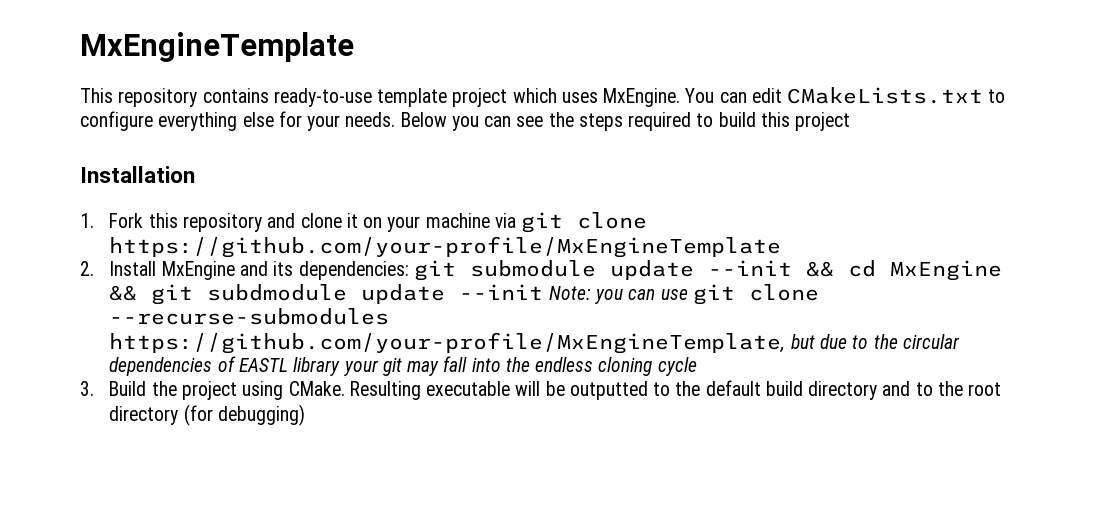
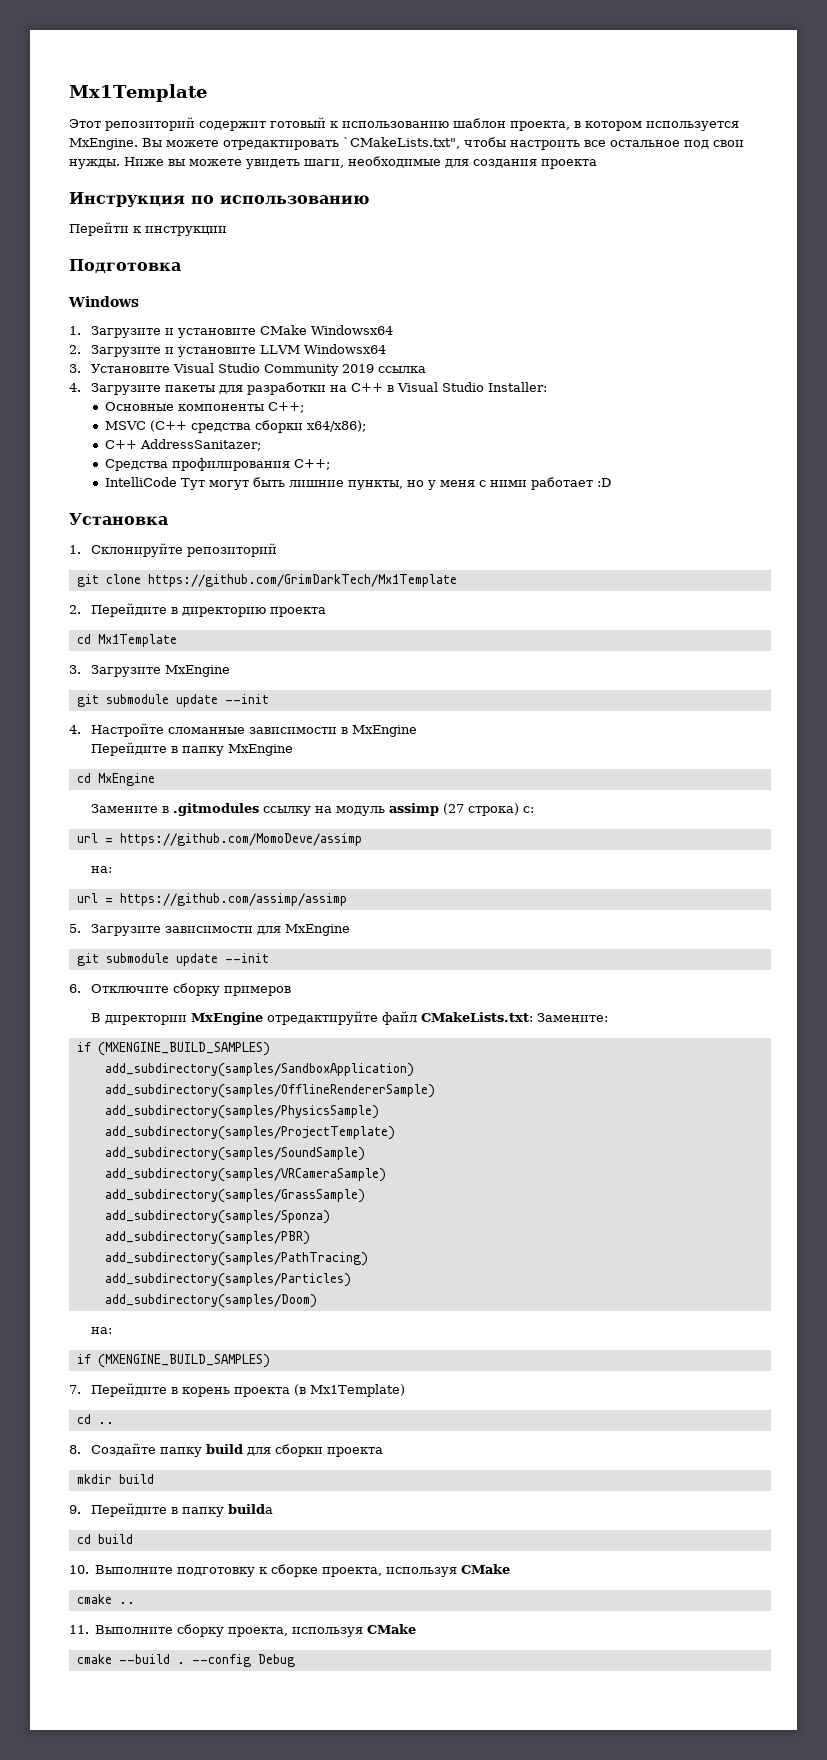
[80,32,354,62] [80,87,1006,107] [80,111,851,131] [80,166,195,183] [80,212,648,233] [109,236,782,258] [80,260,1002,281] [109,284,819,305] [109,308,390,325] [109,332,960,354] [109,356,697,376] [80,380,1002,400] [109,404,305,426] MxEngineTemplate // This repository contains ready-to-use template project which uses MxEngine. You can edit CMakeLists.txt to configure everything else for your needs. Below you can see the steps required to build this project // Installation // 1. Fork this repository and clone it on your machine via git clone https://github.com/your-profile/MxEngineTemplate // 2. Install MxEngine and its dependencies: git submodule update --init && cd MxEngine && git subdmodule update --init Note: you can use git clone --recurse-submodules https://github.com/your-profile/MxEngineTemplate, but due to the circular dependencies of EASTL library your git may fall into the endless cloning cycle // 3. Build the project using CMake. Resulting executable will be outputted to the default build directory and to the root directory (for debugging) -> [69,84,207,102] [69,117,739,131] [69,137,744,150] [69,156,597,169] [69,192,369,207] [69,222,227,236] [69,259,181,274] [68,296,139,307] [69,325,393,338] [69,344,386,357] [69,363,426,376] [69,382,547,395] [104,402,304,413] [104,420,366,433] [104,439,261,451] [104,458,330,471] [104,477,611,490] [69,513,168,525] [69,543,277,557] [76,574,457,587] [69,603,326,617] [76,634,177,647] [69,665,230,677] [76,694,269,707] [69,723,417,737] [90,742,293,756] [76,773,155,786] [90,803,534,816] [76,833,362,846] [90,866,112,873] [76,893,347,906] [69,924,350,936] [76,953,269,966] [69,983,291,996] [90,1011,608,1025] [76,1042,270,1056] [104,1063,414,1077] [104,1084,435,1098] [104,1105,379,1119] [104,1126,395,1140] [104,1147,365,1161] [104,1168,386,1182] [104,1189,365,1203] [104,1210,330,1224] [104,1231,310,1245] [104,1252,368,1266] [104,1273,351,1287] [104,1294,317,1308] [90,1327,112,1334] [76,1354,270,1368] [69,1383,405,1397] [76,1414,114,1424] [69,1443,383,1457] [76,1474,154,1484] [69,1503,273,1517] [76,1534,133,1544] [69,1564,511,1577] [76,1594,135,1604] [69,1624,417,1637] [76,1654,295,1667] Mx1Template // Этот репозиторий содержит готовый к использованию шаблон проекта, в котором используется MxEngine. Вы можете отредактировать `CMakeLists.txt", чтобы настроить все остальное под свои нужды. Ниже вы можете увидеть шаги, необходимые для создания проекта // Инструкция по использованию // Перейти к инструкции // Подготовка // Windows // 1. Загрузите и установите CMake Windowsx64 // 2. Загрузите и установите LLVM Windowsx64 // 3. Установите Visual Studio Community 2019 ссылка // 4. Загрузите пакеты для разработки на С++ в Visual Studio Installer: // Основные компоненты C++; // MSVC (C++ средства сборки x64/x86); // C++ AddressSanitazer; // Средства профилирования С++; // IntelliCode Тут могут быть лишние пункты, но у меня с ними работает :D // Установка // 1. Склонируйте репозиторий // git clone https://github.com/GrimDarkTech/Mx1Template // 2. Перейдите в директорию проекта // cd Mx1Template // 3. Загрузите MxEngine // git submodule update --init // 4. Настройте сломанные зависимости в MxEngine // Перейдите в папку MxEngine // cd MxEngine // Замените в .gitmodules ссылку на модуль assimp (27 строка) с: // url = https://github.com/MomoDeve/assimp // на: // url = https://github.com/assimp/assimp // 5. Загрузите зависимости для MxEngine // git submodule update --init // 6. Отключите сборку примеров // В директории MxEngine отредактируйте файл CMakeLists.txt: Замените: // if (MXENGINE_BUILD_SAMPLES) // add_subdirectory(samples/SandboxApplication) // add_subdirectory(samples/OfflineRendererSample) // add_subdirectory(samples/PhysicsSample) // add_subdirectory(samples/ProjectTemplate) // add_subdirectory(samples/SoundSample) // add_subdirectory(samples/VRCameraSample) // add_subdirectory(samples/GrassSample) // add_subdirectory(samples/Sponza) // add_subdirectory(samples/PBR) // add_subdirectory(samples/PathTracing) // add_subdirectory(samples/Particles) // add_subdirectory(samples/Doom) // на: // if (MXENGINE_BUILD_SAMPLES) // 7. Перейдите в корень проекта (в Mx1Template) // cd .. // 8. Создайте папку build для сборки проекта // mkdir build // 9. Перейдите в папку buildа // cd build // 10. Выполните подготовку к сборке проекта, используя CMake // cmake .. // 11. Выполните сборку проекта, используя CMake // cmake --build . --config Debug

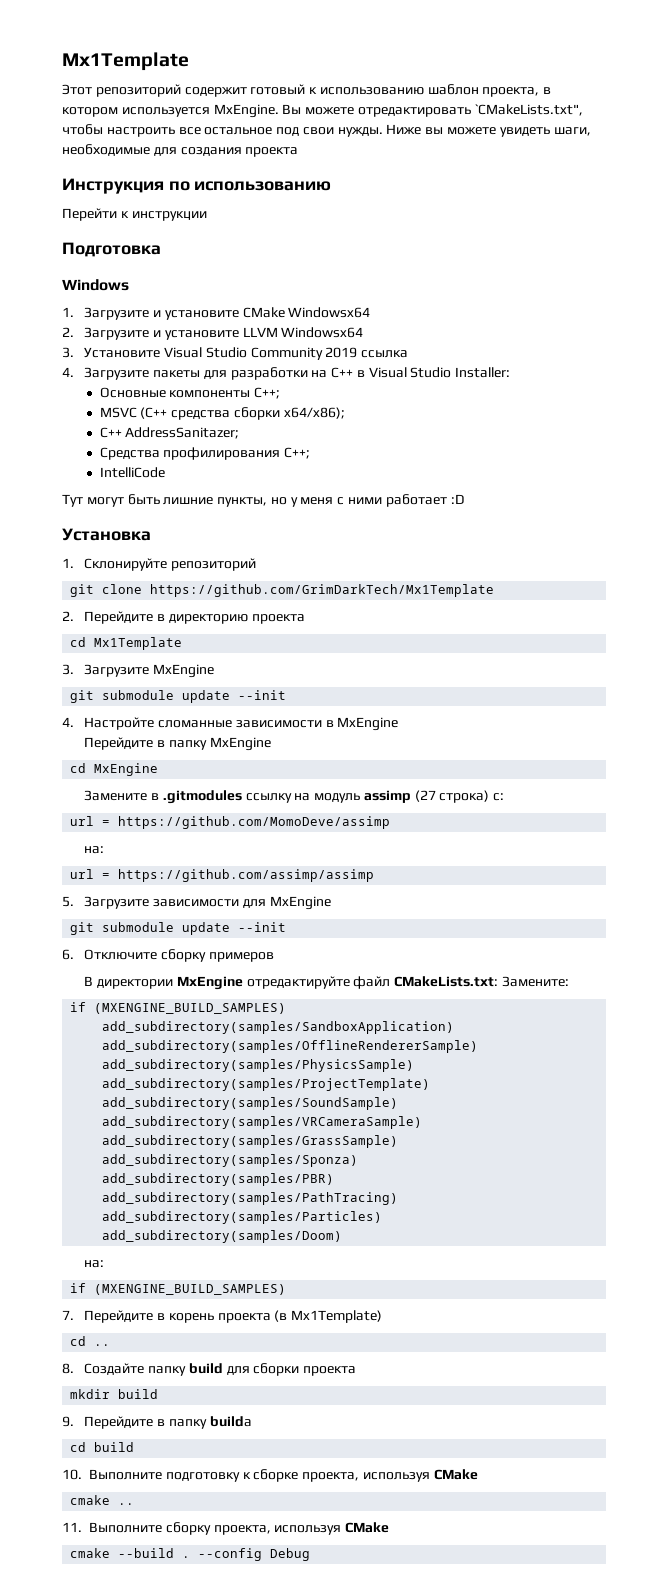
(177, 482) none -> (165, 472) //

